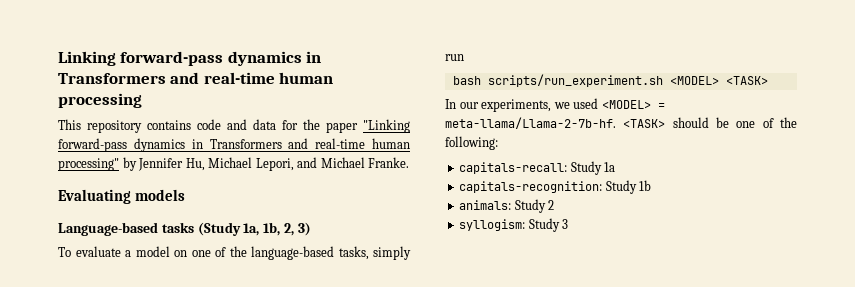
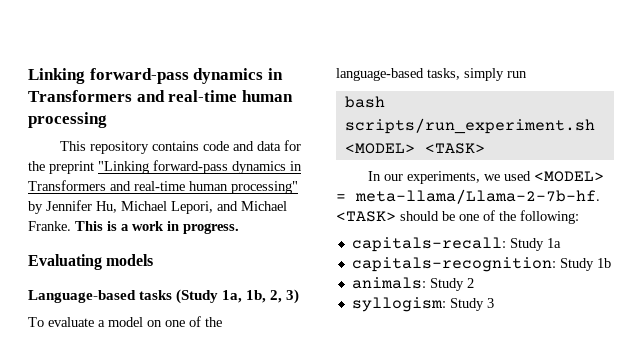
[326,122,358,133] paper -> [49,161,94,174] preprint
(410, 162) none -> [75,221,239,234] This is a work in progress.

